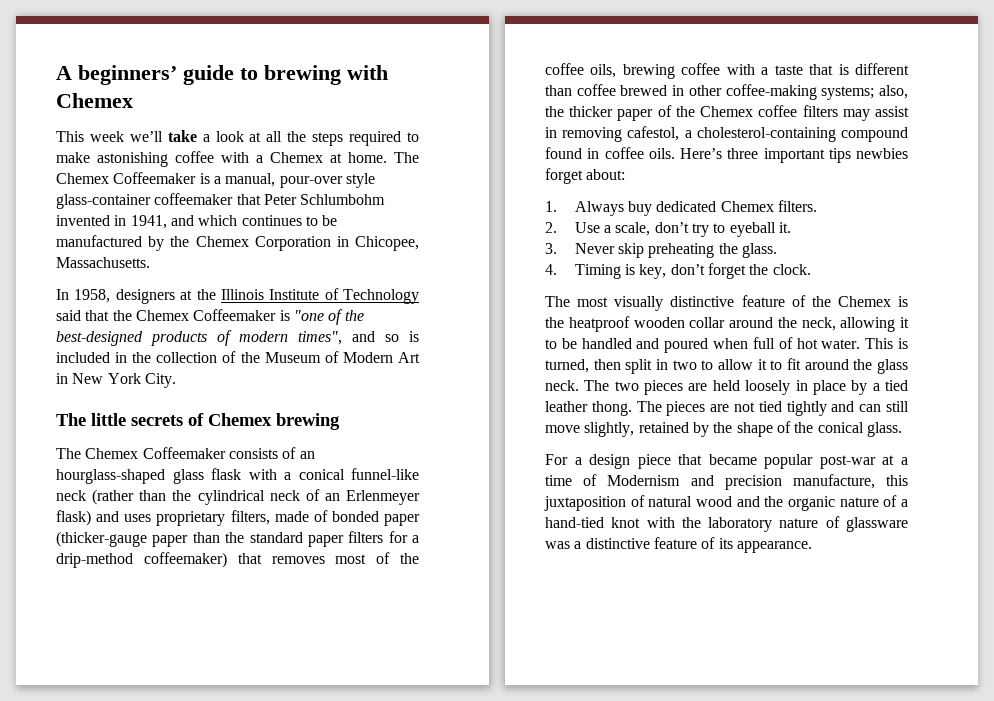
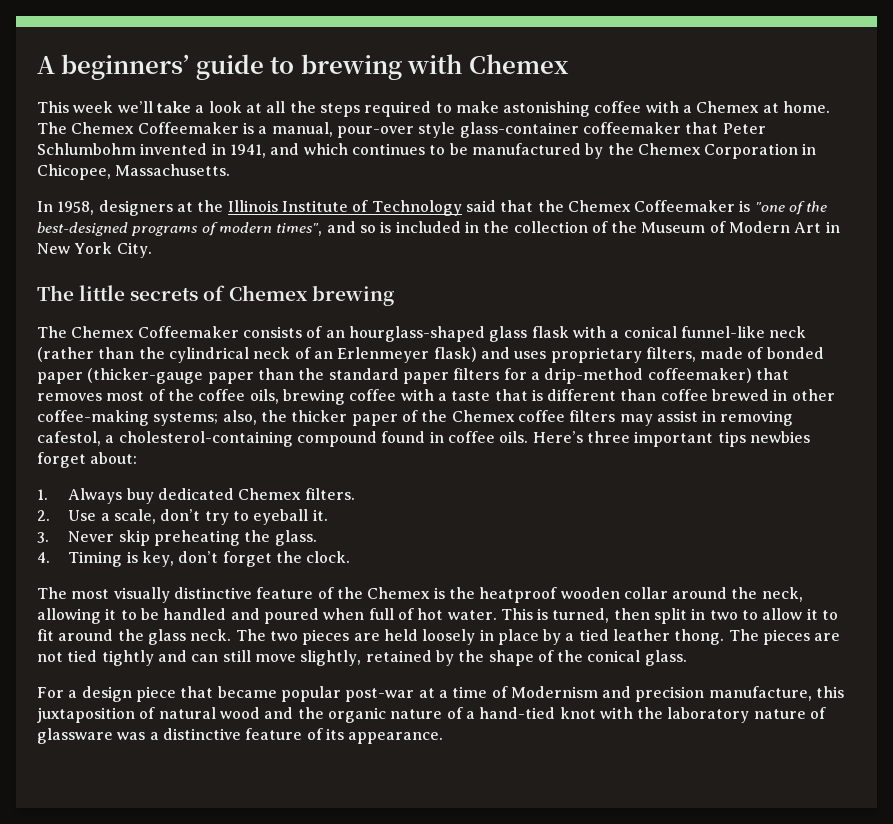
[151,331,207,346] products -> [131,226,199,236] programs

